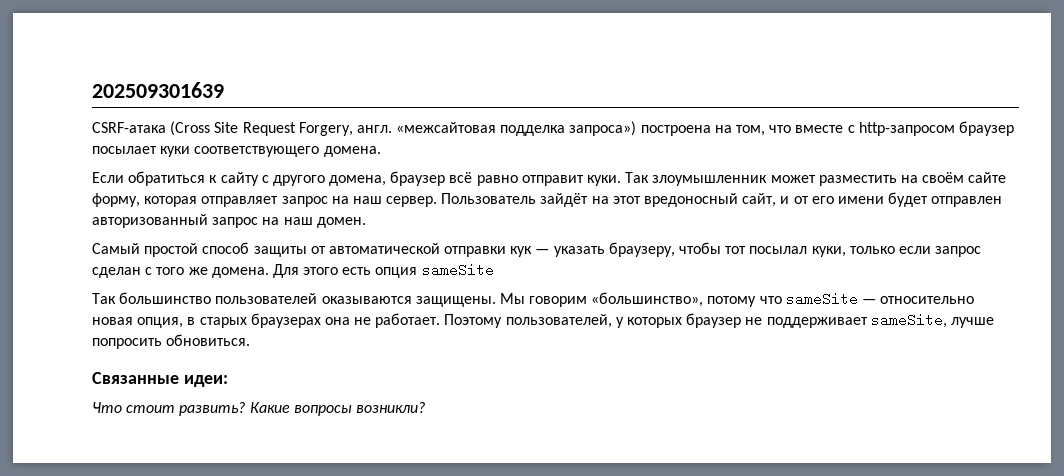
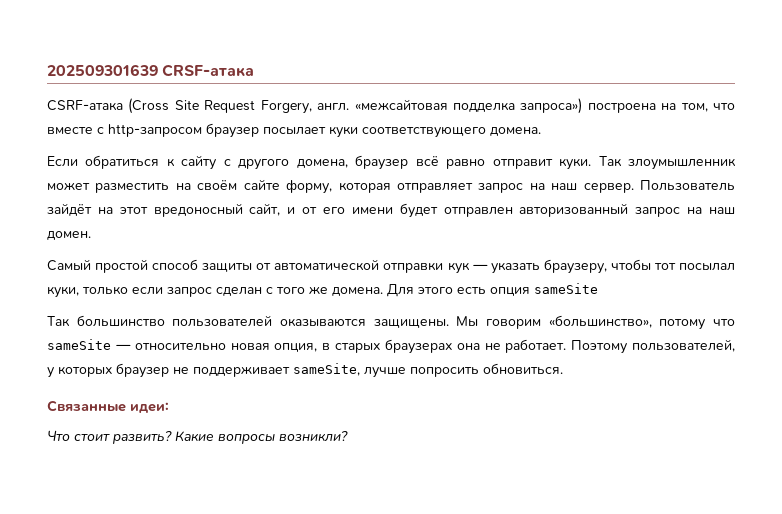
(224, 90) none -> [162,64,255,77] CRSF-атака

